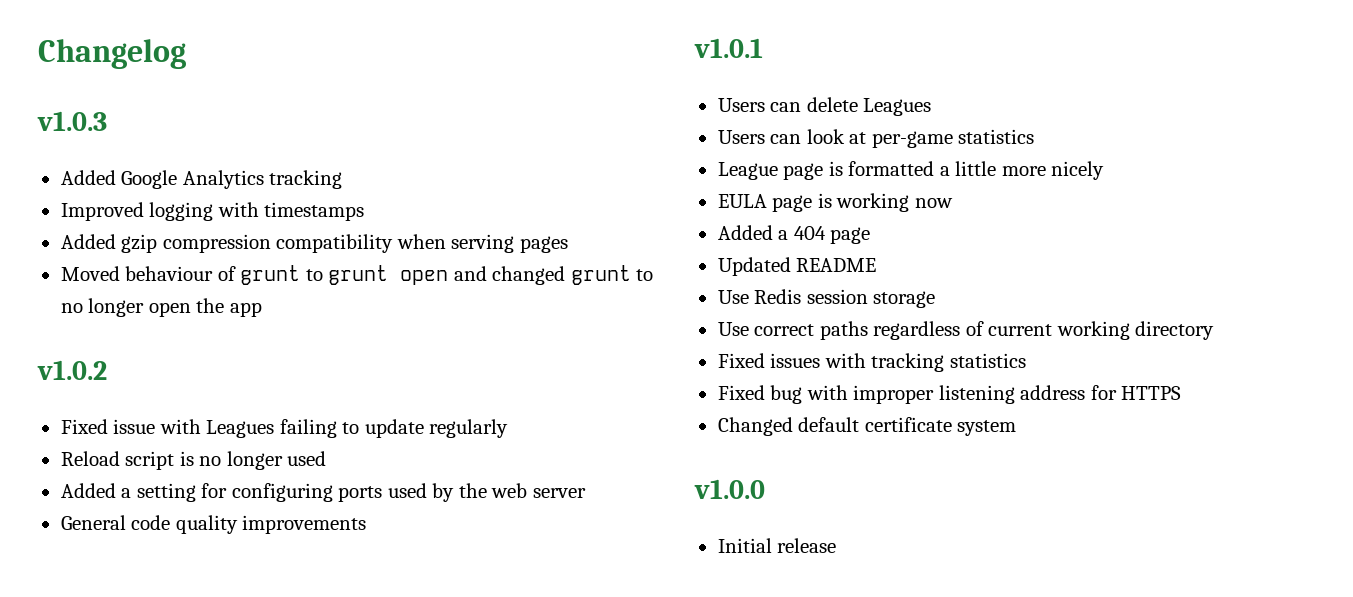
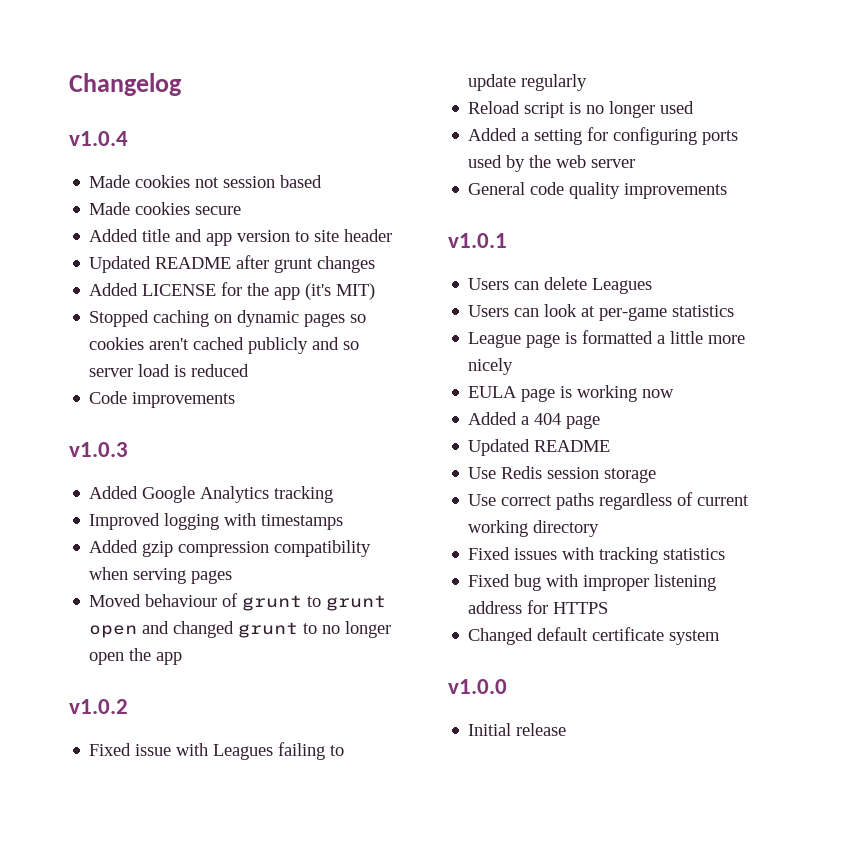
(186, 54) none -> [69,131,128,146] [89,175,323,188] [89,202,242,215] [89,229,393,246] [89,255,376,273] [89,282,376,300] [89,310,367,327] [89,337,360,354] [89,364,250,377] [89,391,236,408] // v1.0.4 // Made cookies not session based // Made cookies secure // Added title and app version to site header // Updated README after grunt changes // Added LICENSE for the app (it's MIT) // Stopped caching on dynamic pages so cookies aren't cached publicly and so server load is reduced // Code improvements

